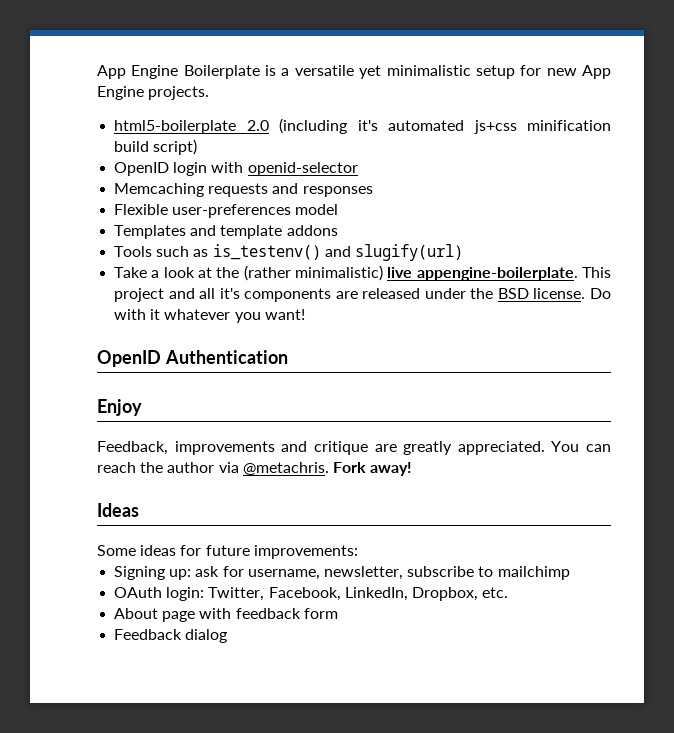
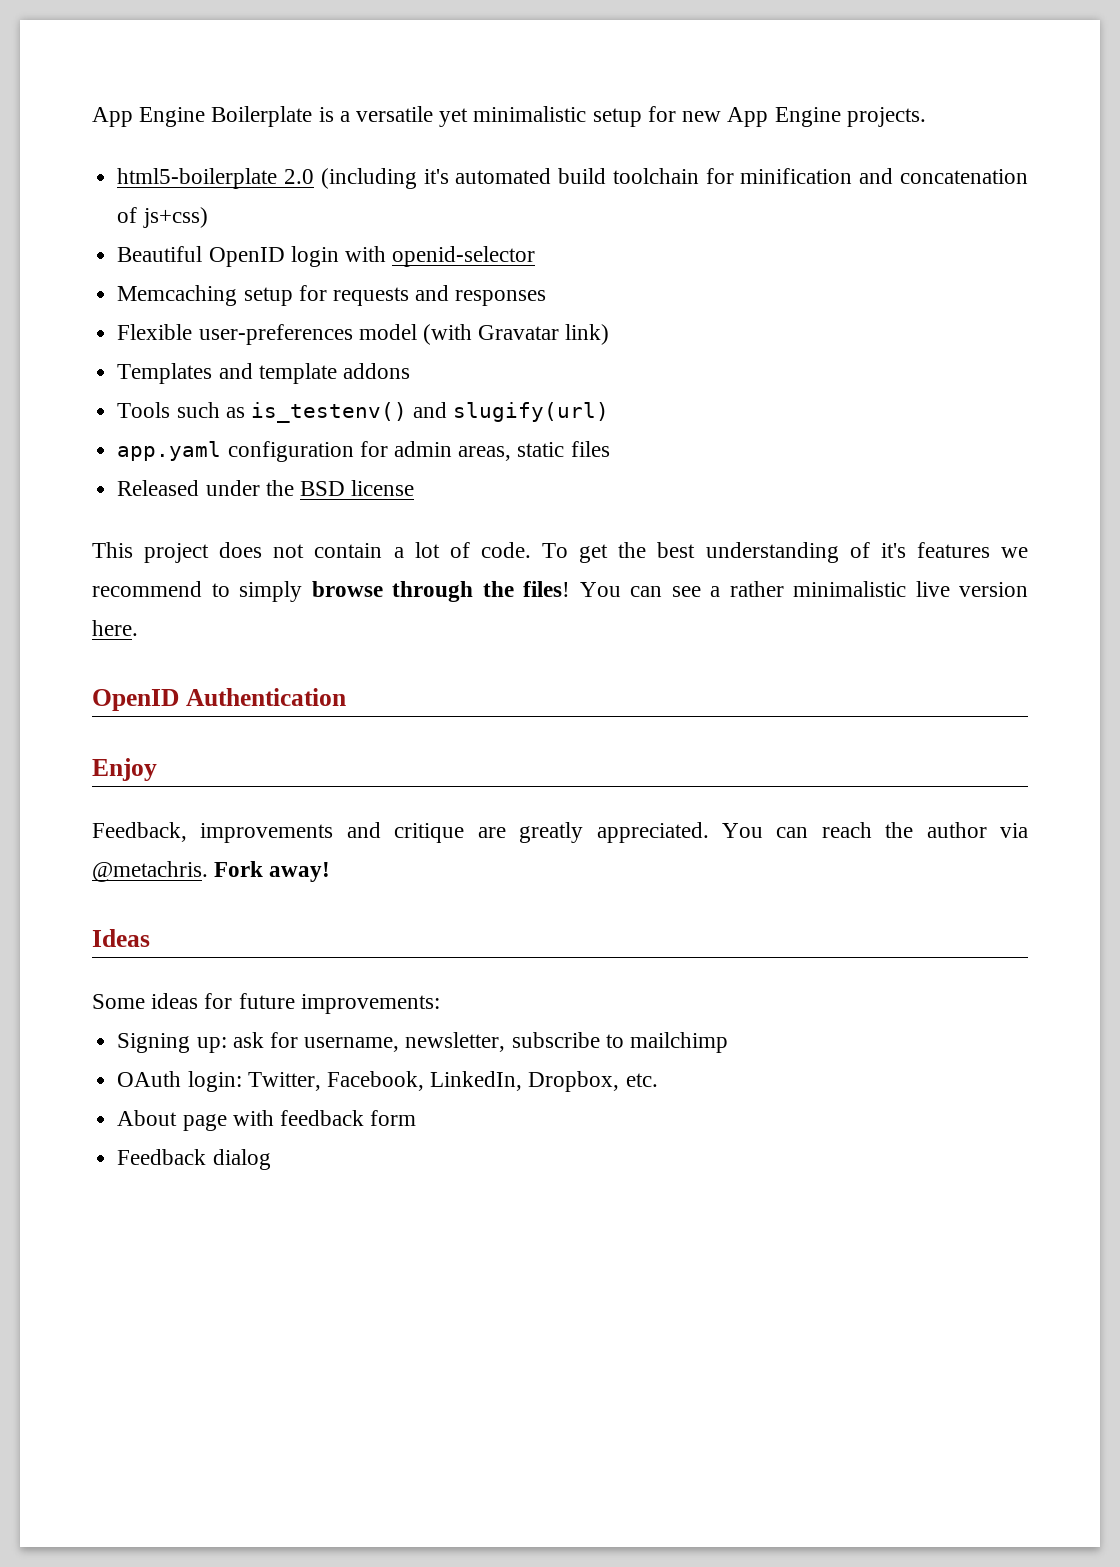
[473,120,611,134] [114,139,198,155] js+css minification build script) // -> [558,168,1028,184] [117,207,208,228] [117,246,203,262] build toolchain for minification and concatenation of js+css) // Beautiful
(205, 190) none -> [243,285,327,306] setup for
(339, 209) none -> [422,324,610,345] (with Gravatar link)
[114,265,611,281] [114,288,611,302] [114,309,305,323] Take a look at the (rather minimalistic) live appengine-boilerplate. This project and all it's components are released under the BSD license. Do with it whatever you want! -> [117,441,610,462] [117,480,415,496] [92,542,1028,563] [92,581,1028,602] [92,620,138,636] app.yaml configuration for admin areas, static files // Released under the BSD license // This project does not contain a lot of code. To get the best understanding of it's features we recommend to simply browse through the files! You can see a rather minimalistic live version here.

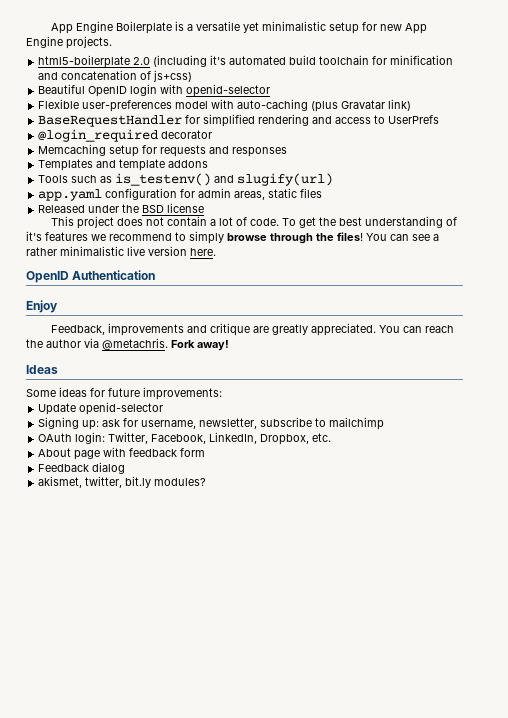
(536, 256) none -> [38,99,412,112] [38,114,440,127] [38,129,213,142] // Flexible user-preferences model with auto-caching (plus Gravatar link) // BaseRequestHandler for simplified rendering and access to UserPrefs // @login_required decorator
[117,324,610,345] // Flexible user-preferences model (with Gravatar link) -> (288, 152) none
(440, 1004) none -> [38,402,164,415] // Update openid-selector
(271, 1159) none -> [38,476,207,488] // akismet, twitter, bit.ly modules?

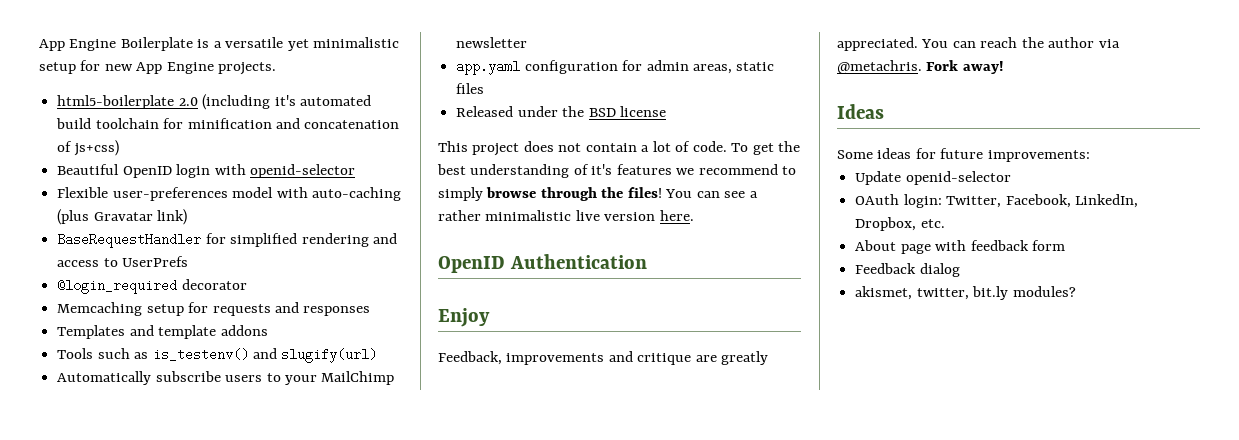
(334, 179) none -> [57,371,395,385] [456,37,528,48] // Automatically subscribe users to your MailChimp newsletter
[38,417,385,430] // Signing up: ask for username, newsletter, subscribe to mailchimp -> (1011, 178) none

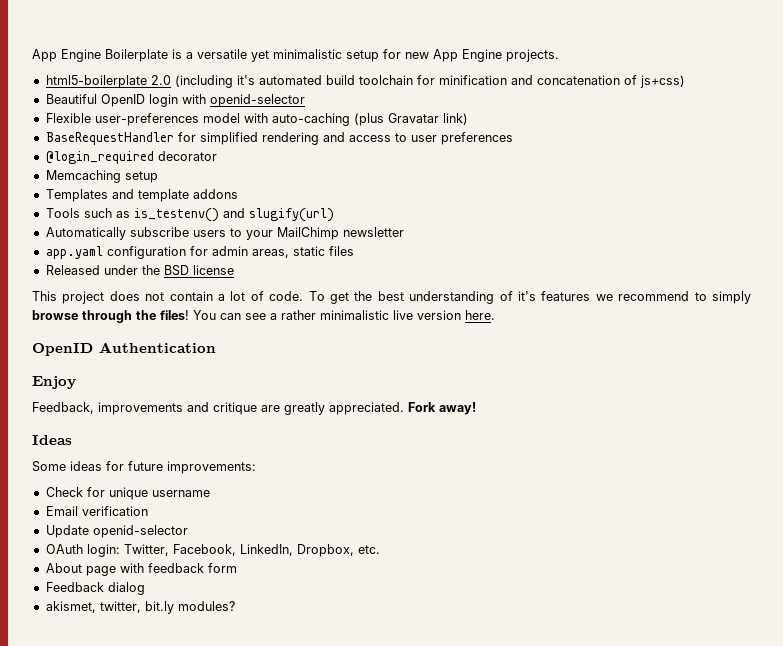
[122,256,189,267] UserPrefs -> [410,132,513,145] user preferences
[188,302,371,316] for requests and responses -> (158, 177) none
[921,37,1120,48] [837,60,922,74] You can reach the author via @metachris. -> (404, 408) none
(1090, 156) none -> [45,487,210,500] [45,506,148,516] // Check for unique username // Email verification

